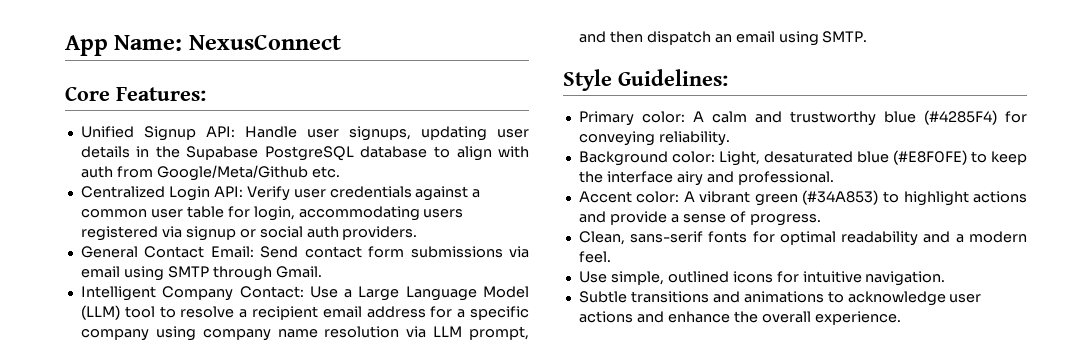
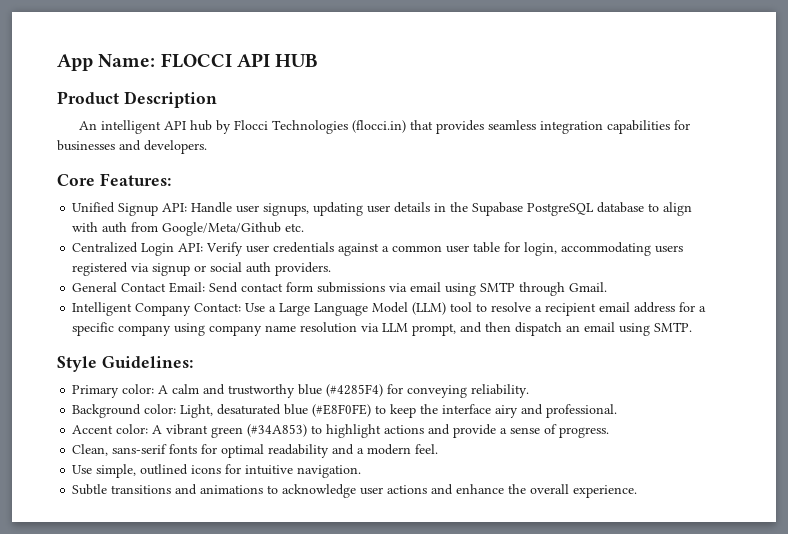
[188,35,341,50] NexusConnect -> [160,53,319,68] [57,91,217,108] [78,120,690,134] [57,140,207,154] FLOCCI API HUB // Product Description // An intelligent API hub by Flocci Technologies (flocci.in) that provides seamless integration capabilities for businesses and developers.

